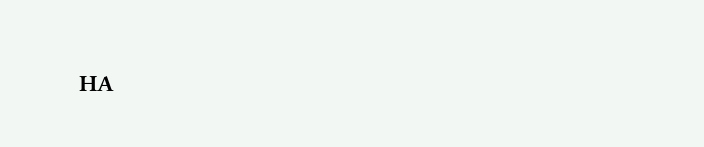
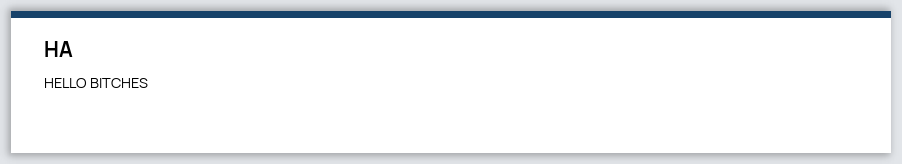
(114, 83) none -> [44,78,148,88] // HELLO BITCHES

